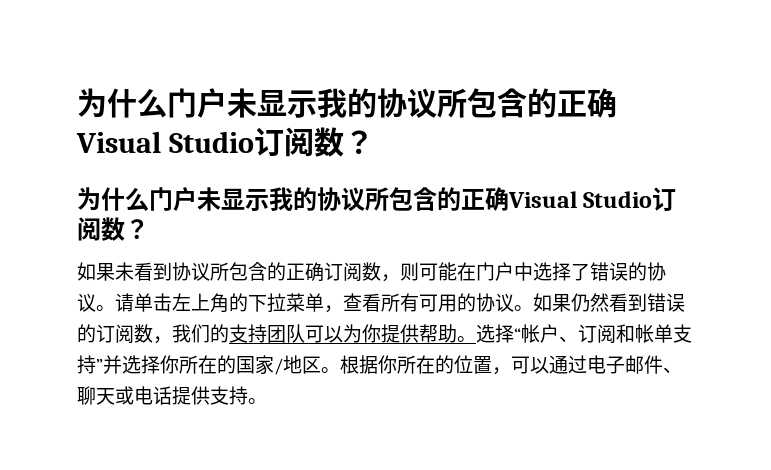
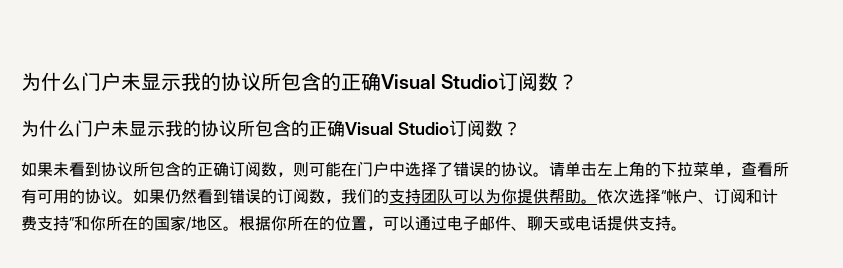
(476, 339) none -> [597,188,629,204] 依次
[635,324,673,343] 帐单 -> [762,189,778,204] [21,216,37,231] 计费
[103,355,160,374] 并选择 -> [74,216,90,231] 和

